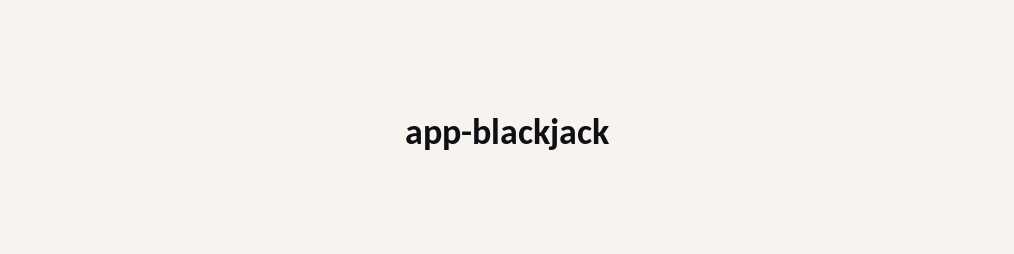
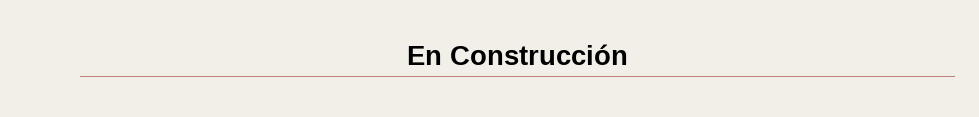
[405,118,610,150] app-blackjack -> [407,44,628,65] En Construcción

